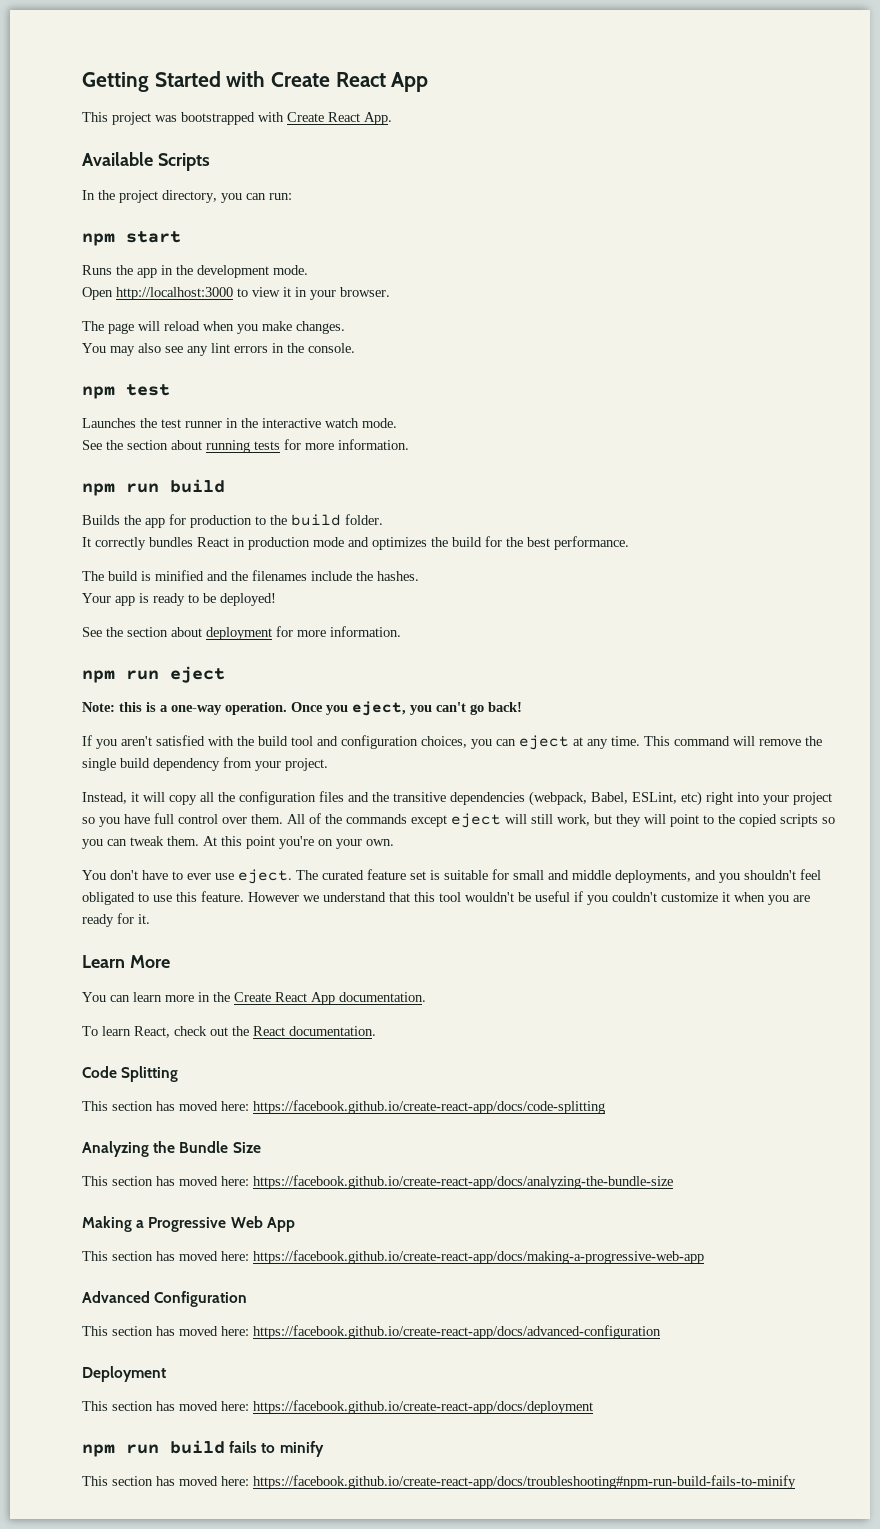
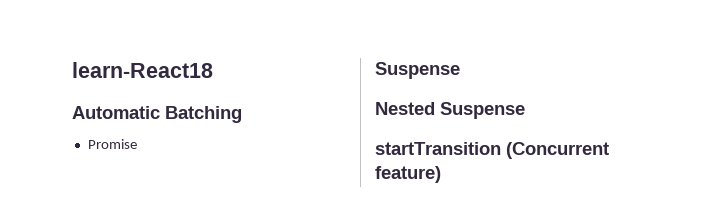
[82,71,429,92] [82,112,392,125] [82,152,210,171] [82,190,292,203] [82,231,181,246] [82,265,308,278] [82,287,390,300] [82,321,345,334] [82,343,355,356] [82,384,170,399] [82,418,397,428] [82,439,409,453] [82,479,225,496] [82,514,383,528] [82,536,629,550] [82,570,419,581] [82,593,276,606] [82,626,401,640] [82,666,225,683] [82,701,522,716] [82,735,822,750] [82,757,328,771] [82,791,832,806] [82,813,835,828] [82,836,394,849] [82,869,821,884] [82,891,810,905] [82,913,150,927] [82,955,170,968] [82,992,426,1005] [82,1026,376,1038] [82,1066,179,1082] [82,1100,605,1114] [82,1141,261,1157] [82,1175,673,1189] [82,1216,295,1232] [82,1250,704,1264] [82,1291,248,1307] [82,1325,661,1339] [82,1366,166,1382] [82,1400,593,1414] [82,1440,324,1457] [82,1475,796,1489] Getting Started with Create React App // This project was bootstrapped with Create React App. // Available Scripts // In the project directory, you can run: // npm start // Runs the app in the development mode. // Open http://localhost:3000 to view it in your browser. // The page will reload when you make changes. // You may also see any lint errors in the console. // npm test // Launches the test runner in the interactive watch mode. // See the section about running tests for more information. // npm run build // Builds the app for production to the build folder. // It correctly bundles React in production mode and optimizes the build for the best performance. // The build is minified and the filenames include the hashes. // Your app is ready to be deployed! // See the section about deployment for more information. // npm run eject // Note: this is a one-way operation. Once you eject, you can't go back! // If you aren't satisfied with the build tool and configuration choices, you can eject at any time. This command will remove the single build dependency from your project. // Instead, it will copy all the configuration files and the transitive dependencies (webpack, Babel, ESLint, etc) right into your project so you have full control over them. All of the commands except eject will still work, but they will point to the copied scripts so you can tweak them. At this point you're on your own. // You don't have to ever use eject. The curated feature set is suitable for small and middle deployments, and you shouldn't feel obligated to use this feature. However we understand that this tool wouldn't be useful if you couldn't customize it when you are ready for it. // Learn More // You can learn more in the Create React App documentation. // To learn React, check out the React documentation. // Code Splitting // This section has moved here: https://facebook.github.io/create-react-app/docs/code-splitting // Analyzing the Bundle Size // This section has moved here: https://facebook.github.io/create-react-app/docs/analyzing-the-bundle-size // Making a Progressive Web App // This section has moved here: https://facebook.github.io/create-react-app/docs/making-a-progressive-web-app // Advanced Configuration // This section has moved here: https://facebook.github.io/create-react-app/docs/advanced-configuration // Deployment // This section has moved here: https://facebook.github.io/create-react-app/docs/deployment // npm run build fails to minify // This section has moved here: https://facebook.github.io/create-react-app/docs/troubleshooting#npm-run-build-fails-to-minify -> [72,62,213,78] [72,106,242,123] [87,139,137,149] [375,62,460,79] [375,102,525,119] [375,142,609,159] [375,166,441,183] learn-React18 // Automatic Batching // Promise // Suspense // Nested Suspense // startTransition (Concurrent feature)

